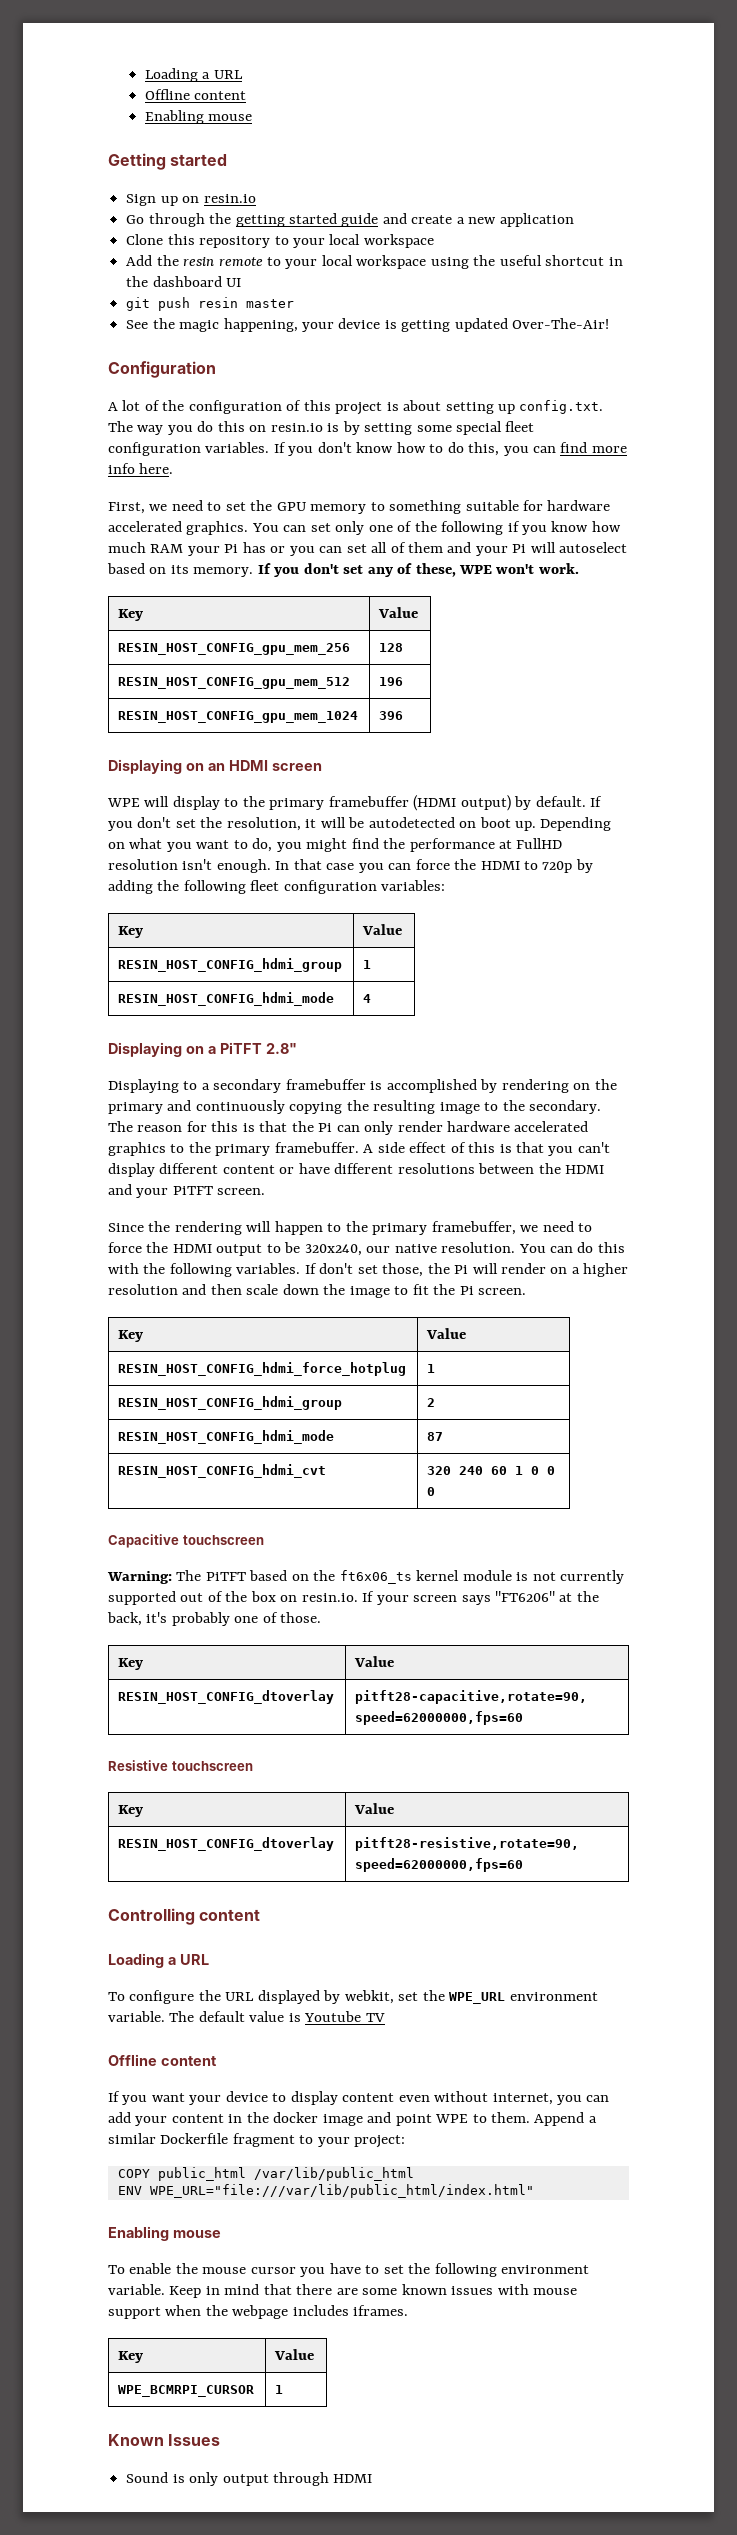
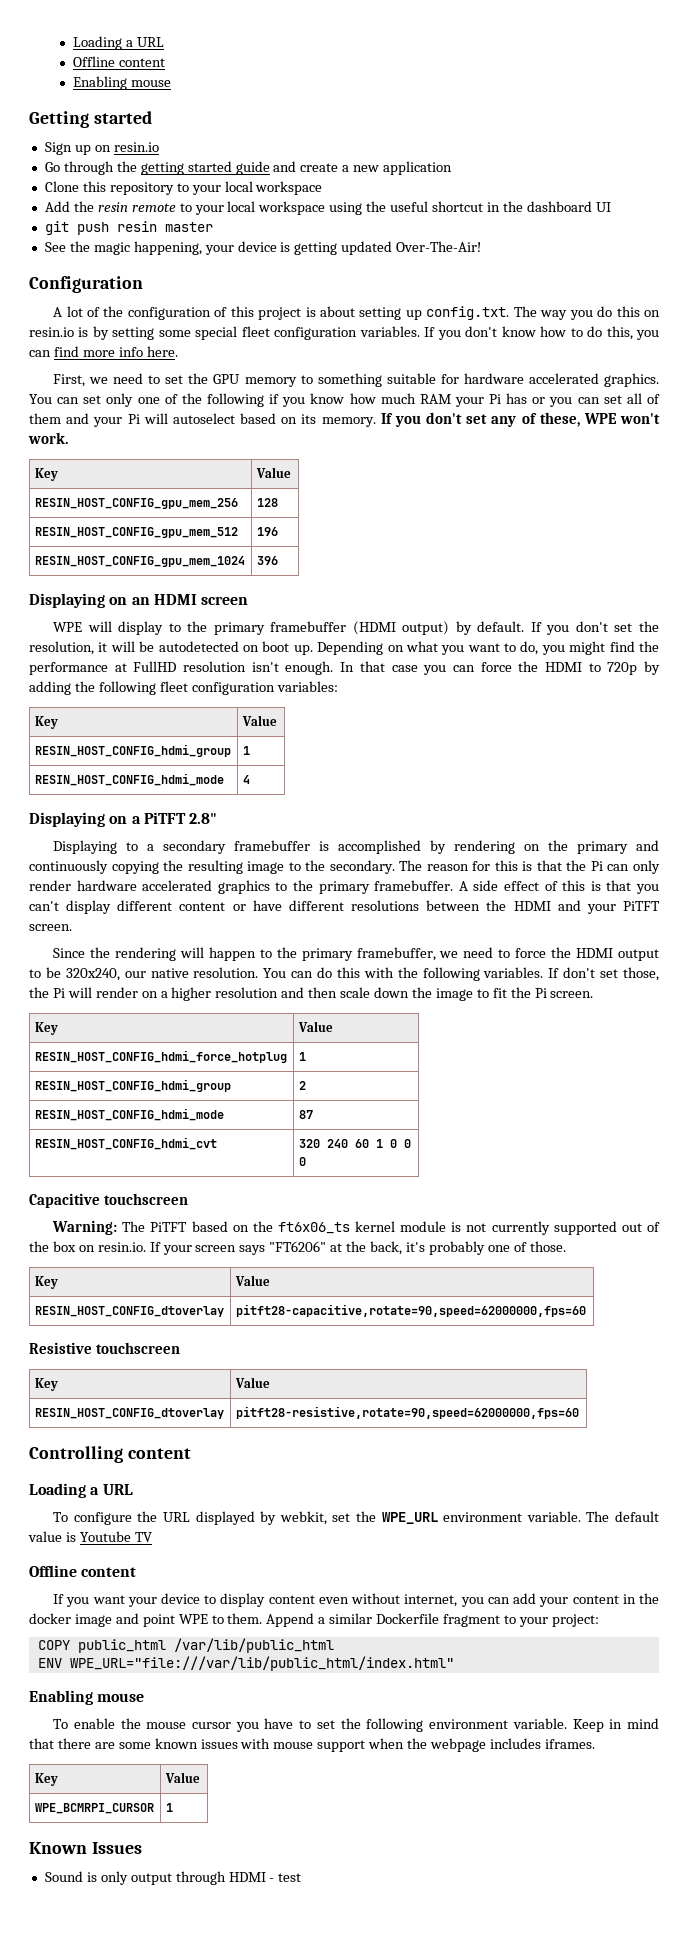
(373, 2478) none -> [269,1873,302,1882] - test

